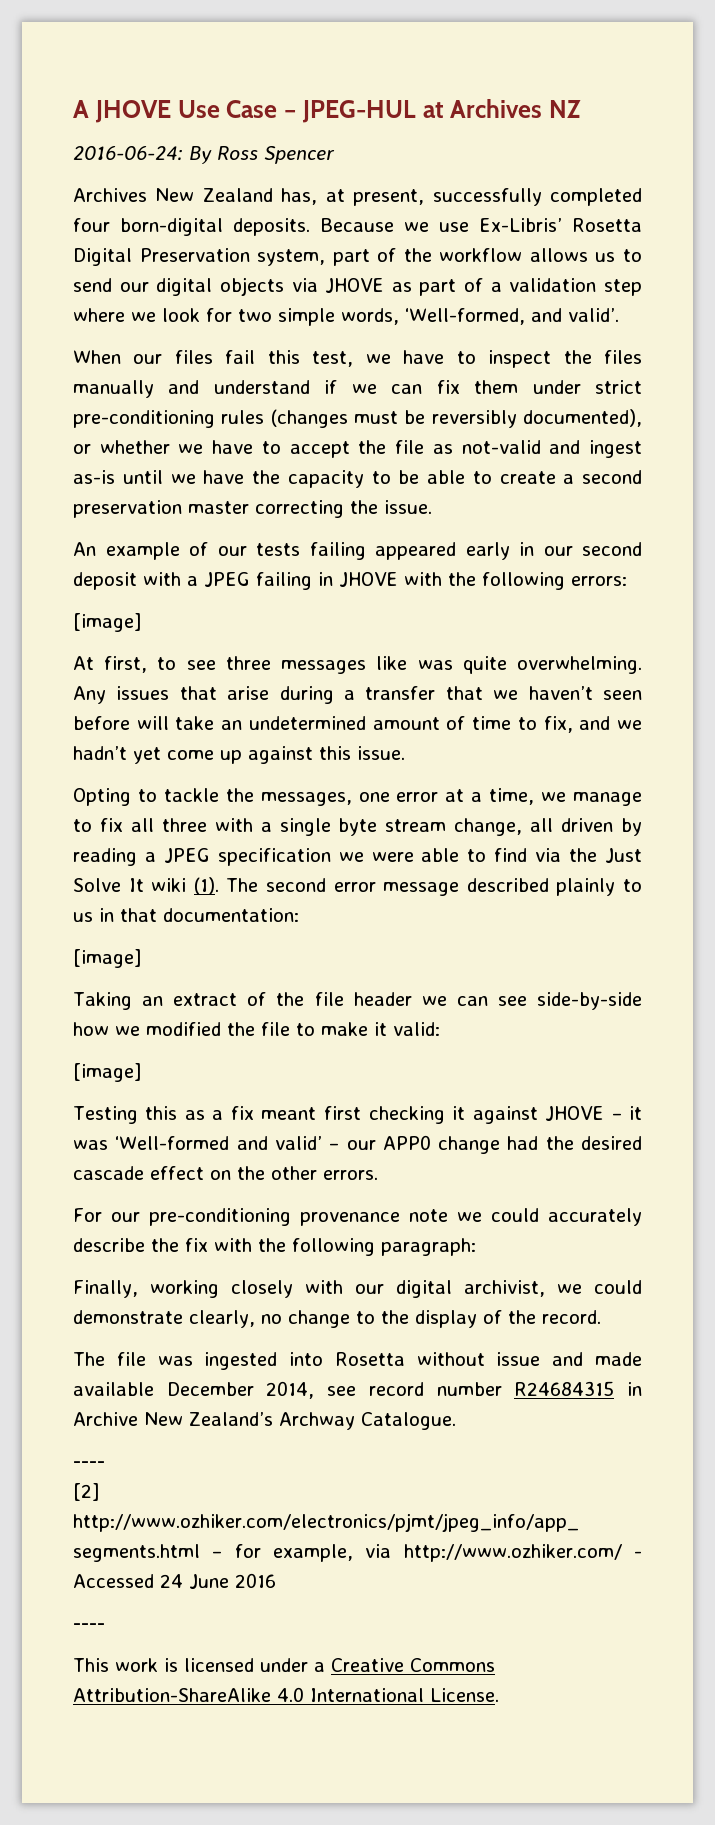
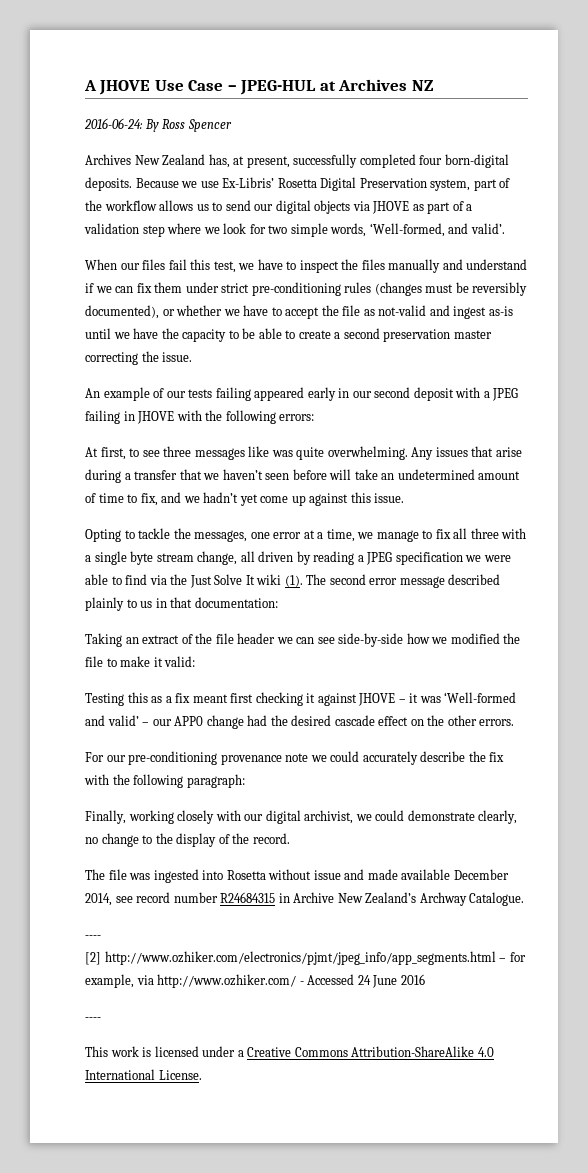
[73,613,142,632] // [image] -> (315, 417) none
[73,949,142,968] // [image] -> (278, 602) none
[73,1063,142,1082] // [image] -> (196, 661) none

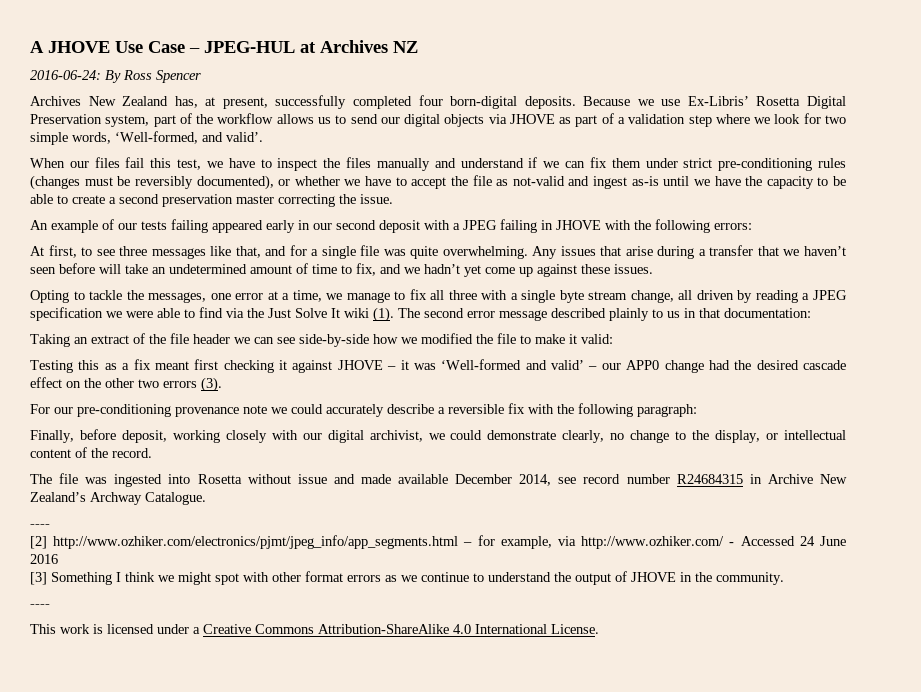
(270, 451) none -> [235,245,380,259] that, and for a single file
[350,492,405,503] this issue. -> [581,264,653,274] these issues.
[479,719,515,726] errors. -> [138,377,222,392] two errors (3).
[468,751,486,762] the -> [438,404,504,414] a reversible
(126, 817) none -> [79,429,167,443] before deposit,
[176,833,217,847] display -> [715,430,846,443] [30,449,71,458] display, or intellectual content
(425, 979) none -> [30,571,784,585] // [3] Something I think we might spot with other format errors as we continue to understand the output of JHOVE in the community.

